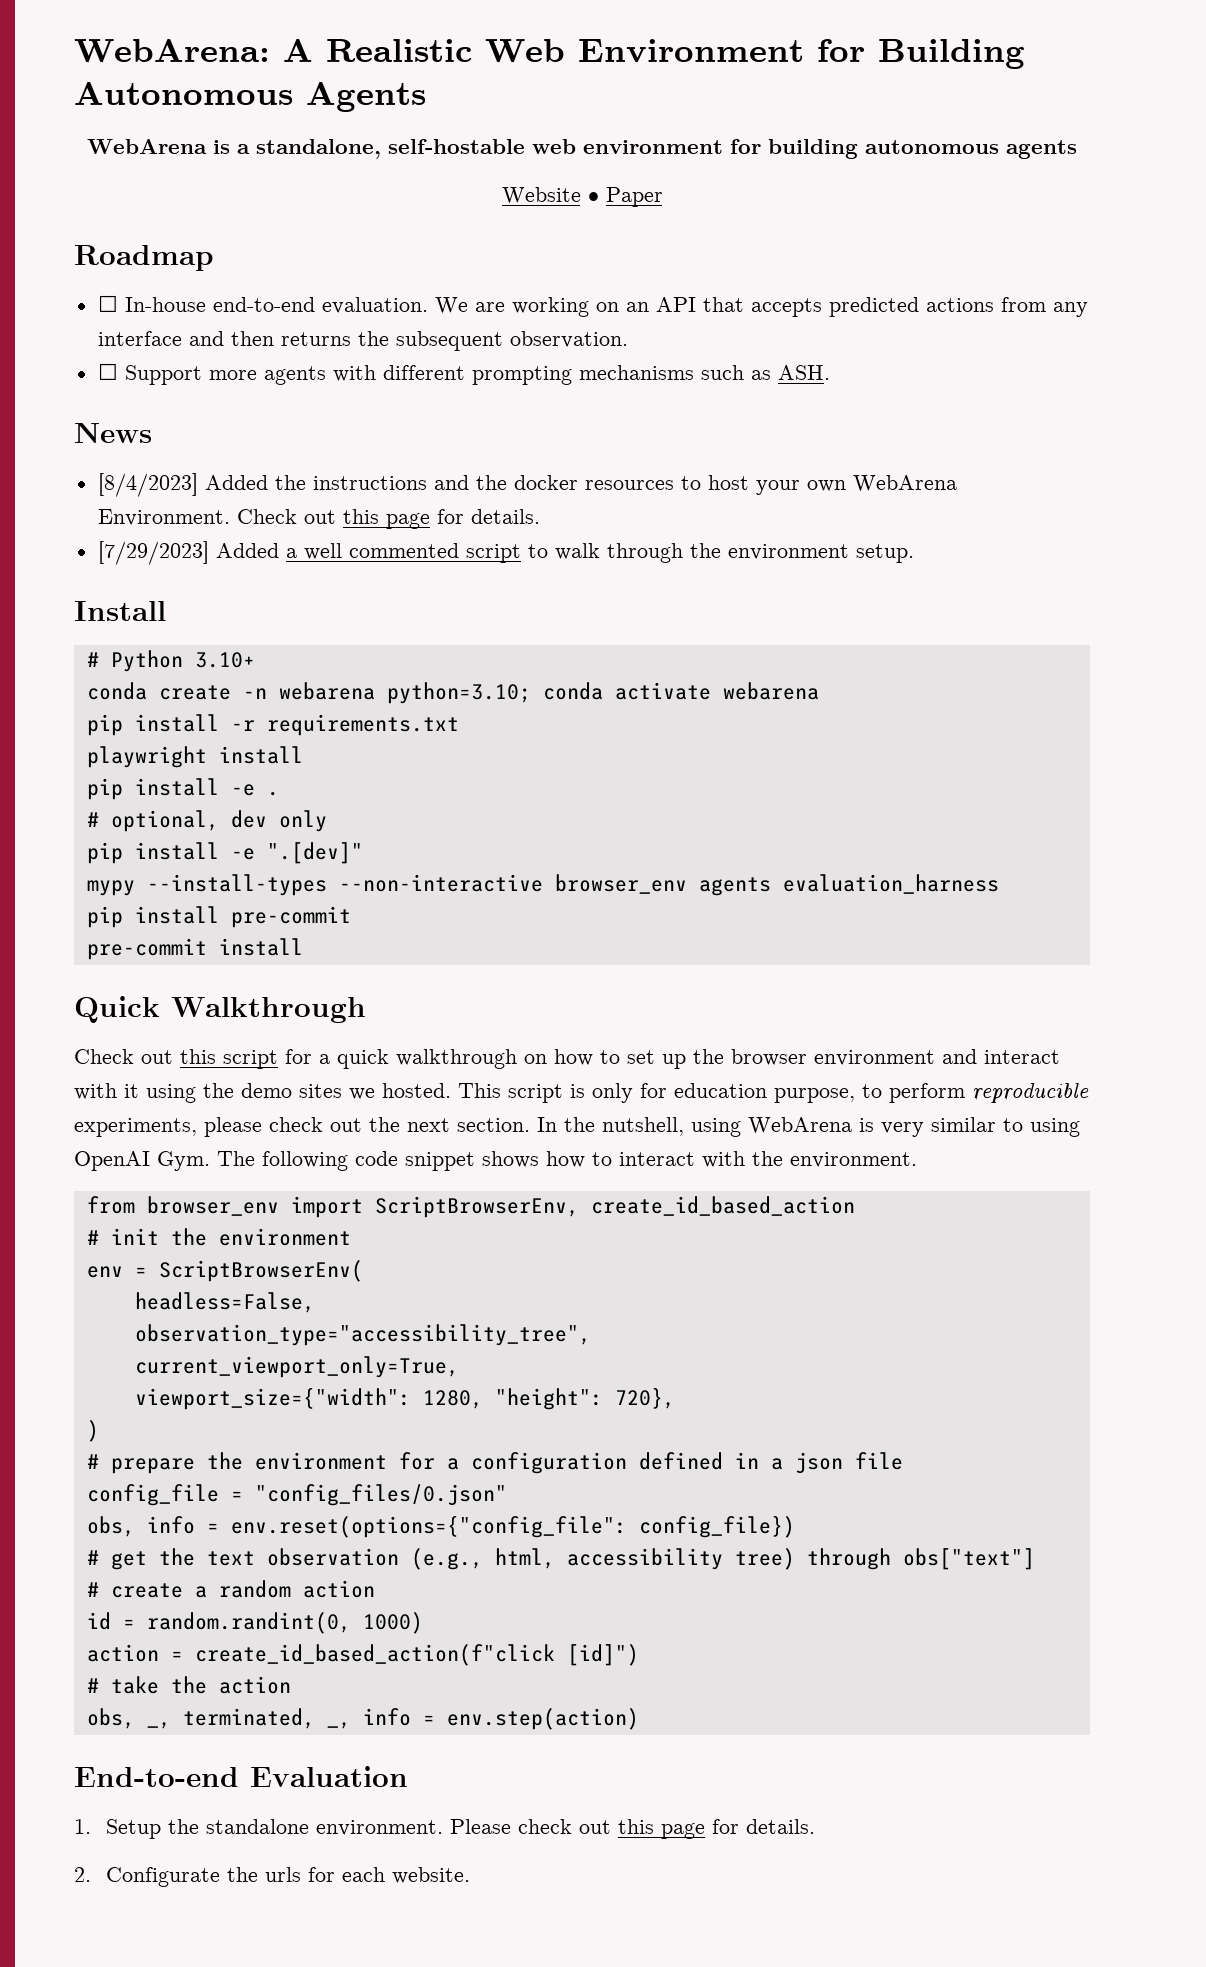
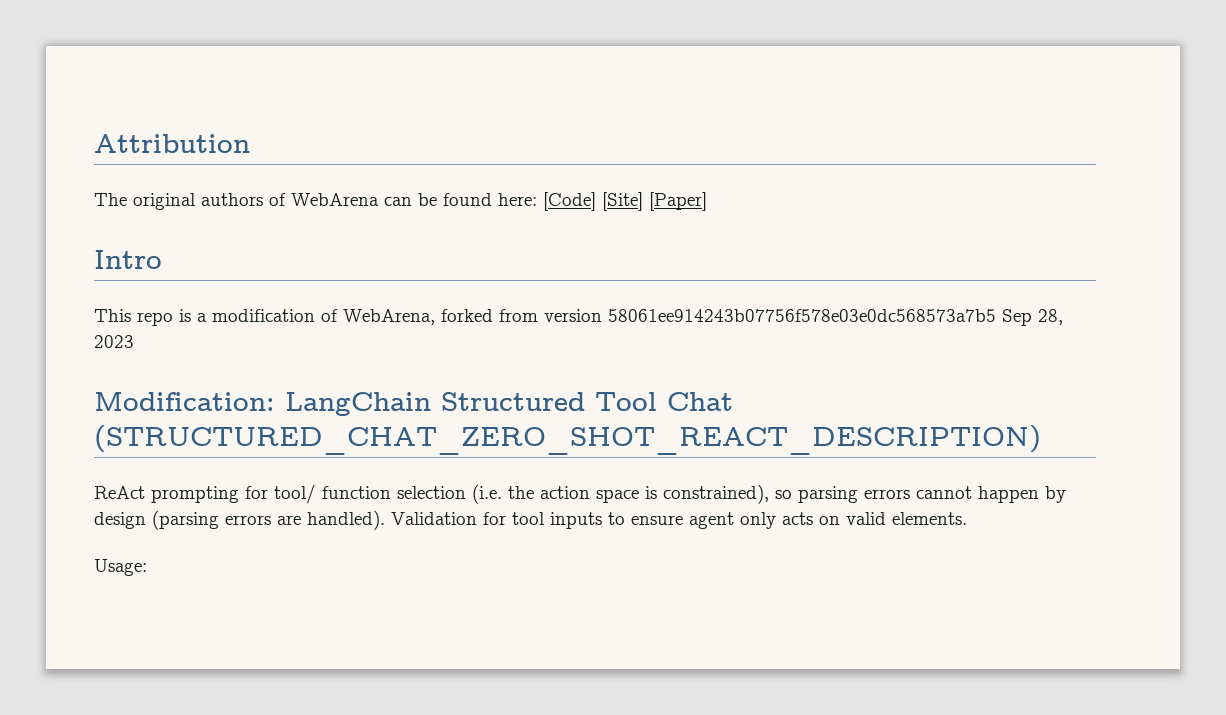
[74,39,1025,69] [74,82,426,112] [87,139,1077,159] [501,187,663,207] [74,245,214,271] [97,295,1088,317] [97,331,628,351] [97,363,830,385] [74,423,152,443] [97,473,957,497] [97,509,540,529] [97,541,914,565] [74,601,166,621] [86,650,255,672] [86,682,819,704] [86,714,459,736] [86,746,303,768] [86,778,279,800] [86,810,327,832] [86,842,363,864] [86,874,999,896] [86,906,351,928] [86,938,303,960] [74,996,366,1023] [74,1049,1060,1069] [74,1083,1089,1103] [74,1117,1080,1137] [74,1151,917,1171] [86,1196,855,1218] [86,1228,351,1246] [86,1260,363,1282] [134,1292,315,1313] [134,1324,591,1346] [134,1356,459,1378] [134,1387,675,1410] [86,1420,99,1442] [86,1452,903,1474] [86,1484,507,1506] [86,1515,795,1538] [86,1548,1035,1570] [86,1580,375,1598] [86,1612,423,1634] [86,1644,639,1666] [86,1676,291,1694] [86,1708,639,1730] [74,1766,408,1787] [74,1819,816,1839] [74,1867,471,1887] WebArena: A Realistic Web Environment for Building Autonomous Agents // WebArena is a standalone, self-hostable web environment for building autonomous agents // Website • Paper // Roadmap // ☐ In-house end-to-end evaluation. We are working on an API that accepts predicted actions from any interface and then returns the subsequent observation. // ☐ Support more agents with different prompting mechanisms such as ASH. // News // [8/4/2023] Added the instructions and the docker resources to host your own WebArena Environment. Check out this page for details. // [7/29/2023] Added a well commented script to walk through the environment setup. // Install // # Python 3.10+ // conda create -n webarena python=3.10; conda activate webarena // pip install -r requirements.txt // playwright install // pip install -e . // # optional, dev only // pip install -e ".[dev]" // mypy --install-types --non-interactive browser_env agents evaluation_harness // pip install pre-commit // pre-commit install // Quick Walkthrough // Check out this script for a quick walkthrough on how to set up the browser environment and interact with it using the demo sites we hosted. This script is only for education purpose, to perform reproducible experiments, please check out the next section. In the nutshell, using WebArena is very similar to using OpenAI Gym. The following code snippet shows how to interact with the environment. // from browser_env import ScriptBrowserEnv, create_id_based_action // # init the environment // env = ScriptBrowserEnv( // headless=False, // observation_type="accessibility_tree", // current_viewport_only=True, // viewport_size={"width": 1280, "height": 720}, // ) // # prepare the environment for a configuration defined in a json file // config_file = "config_files/0.json" // obs, info = env.reset(options={"config_file": config_file}) // # get the text observation (e.g., html, accessibility tree) through obs["text"] // # create a random action // id = random.randint(0, 1000) // action = create_id_based_action(f"click [id]") // # take the action // obs, _, terminated, _, info = env.step(action) // End-to-end Evaluation // 1. Setup the standalone environment. Please check out this page for details. // 2. Configurate the urls for each website. -> [94,134,250,153] [94,192,707,211] [94,250,162,269] [94,309,1063,326] [94,335,134,348] [94,392,733,416] [94,425,1041,455] [94,484,1066,504] [94,510,967,530] [94,559,147,576] Attribution // The original authors of WebArena can be found here: [Code] [Site] [Paper] // Intro // This repo is a modification of WebArena, forked from version 58061ee914243b07756f578e03e0dc568573a7b5 Sep 28, 2023 // Modification: LangChain Structured Tool Chat (STRUCTURED_CHAT_ZERO_SHOT_REACT_DESCRIPTION) // ReAct prompting for tool/ function selection (i.e. the action space is constrained), so parsing errors cannot happen by design (parsing errors are handled). Validation for tool inputs to ensure agent only acts on valid elements. // Usage:

